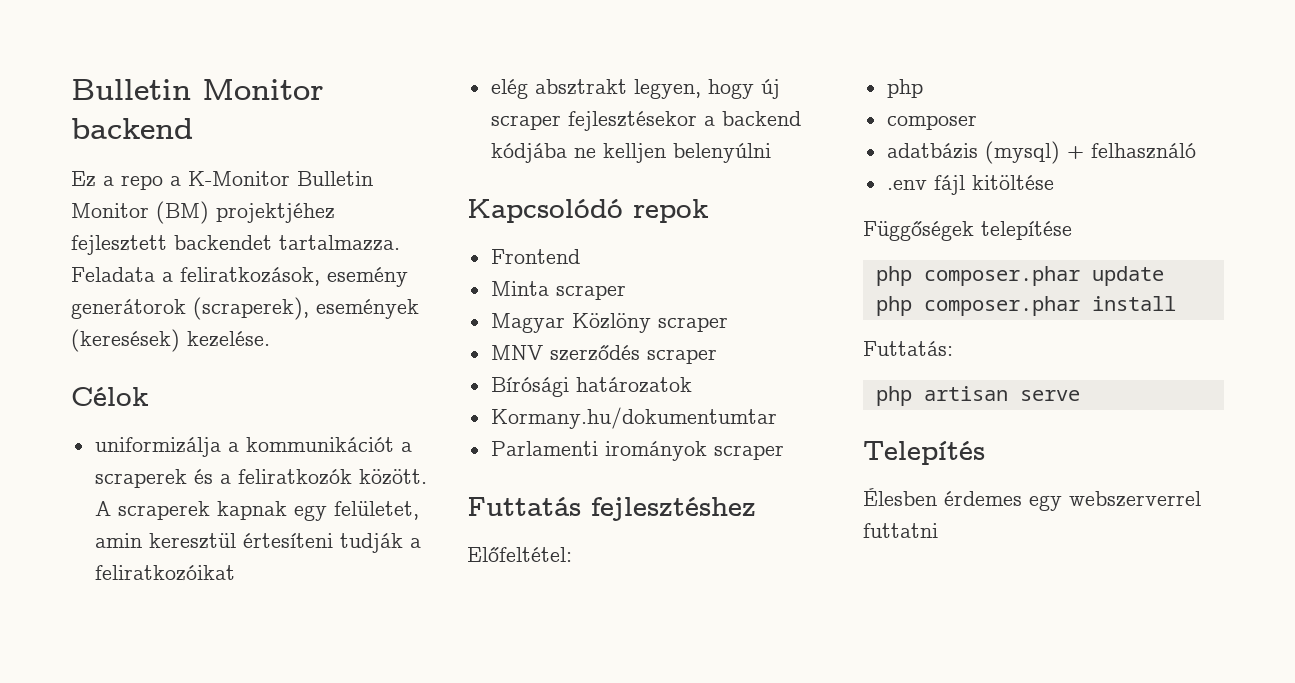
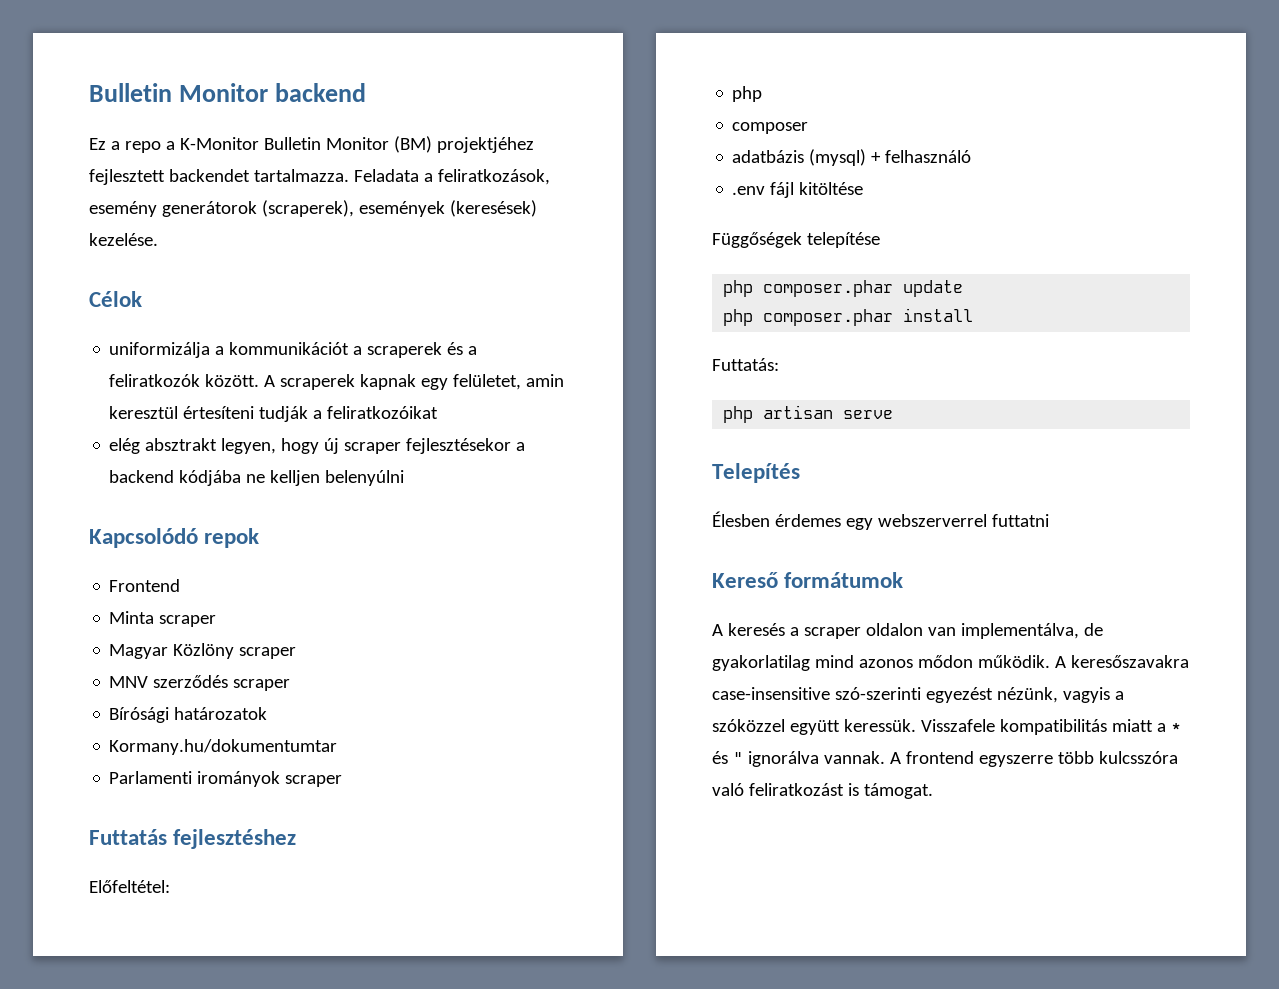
(938, 530) none -> [712,572,904,588] [712,623,1103,639] [712,655,1189,671] [712,687,1124,703] [712,719,1181,735] [712,751,1178,767] [712,783,933,799] // Kereső formátumok // A keresés a scraper oldalon van implementálva, de gyakorlatilag mind azonos mődon működik. A keresőszavakra case-insensitive szó-szerinti egyezést nézünk, vagyis a szóközzel együtt keressük. Visszafele kompatibilitás miatt a * és " ignorálva vannak. A frontend egyszerre több kulcsszóra való feliratkozást is támogat.

